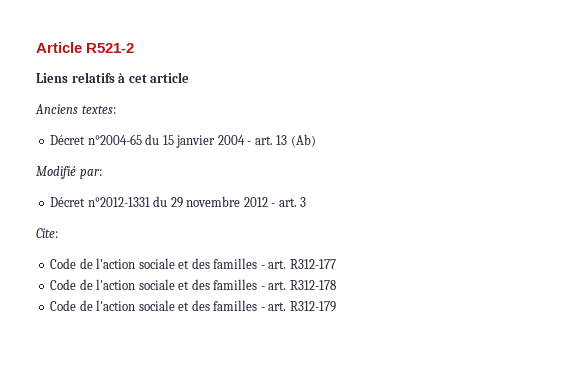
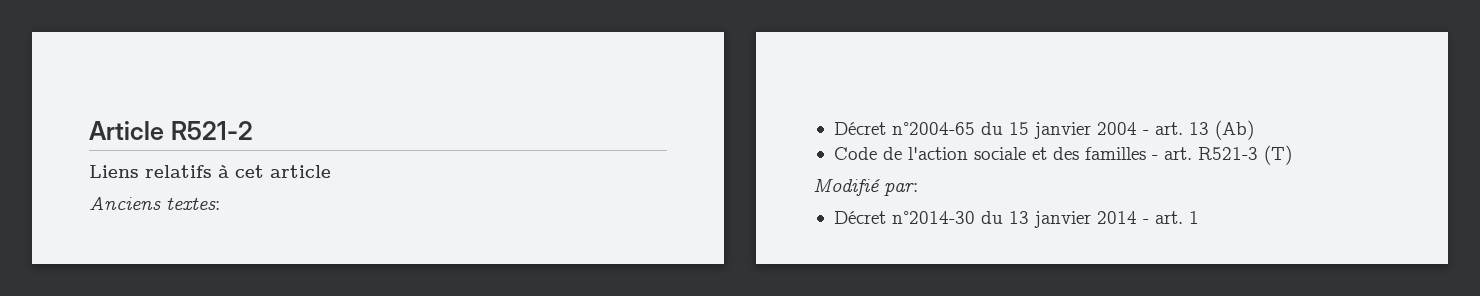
[36,166,102,179] [50,196,307,208] [36,228,58,238] [50,258,336,269] [50,279,336,290] [50,300,336,312] // Modifié par: // Décret n°2012-1331 du 29 novembre 2012 - art. 3 // Cite: // Code de l'action sociale et des familles - art. R312-177 // Code de l'action sociale et des familles - art. R312-178 // Code de l'action sociale et des familles - art. R312-179 -> [833,145,1292,165] [813,178,918,196] [833,211,1199,228] // Code de l'action sociale et des familles - art. R521-3 (T) // Modifié par: // Décret n°2014-30 du 13 janvier 2014 - art. 1

